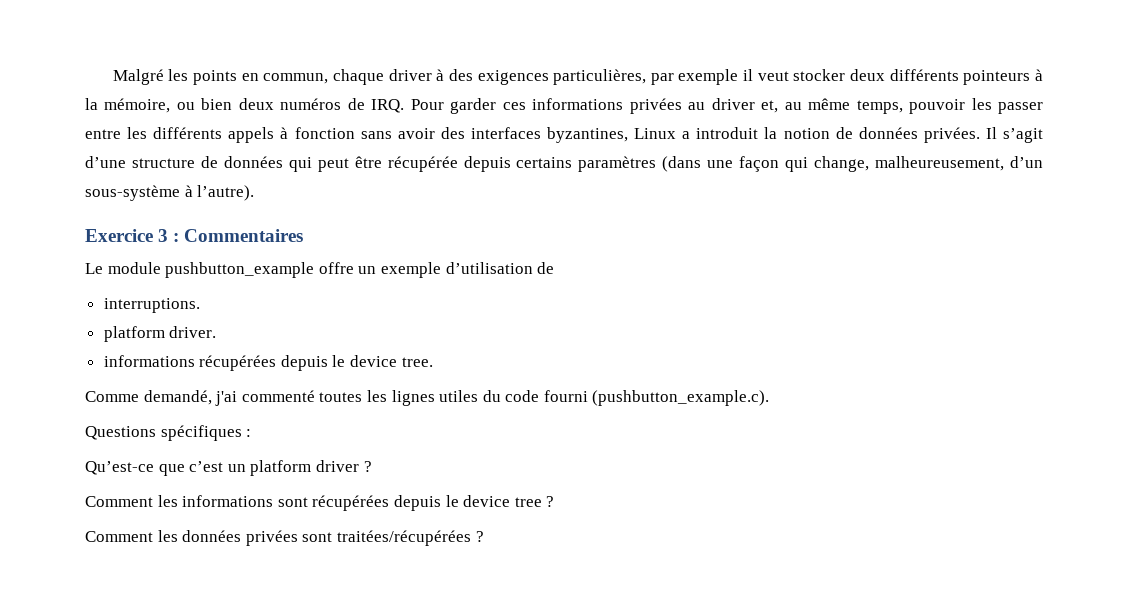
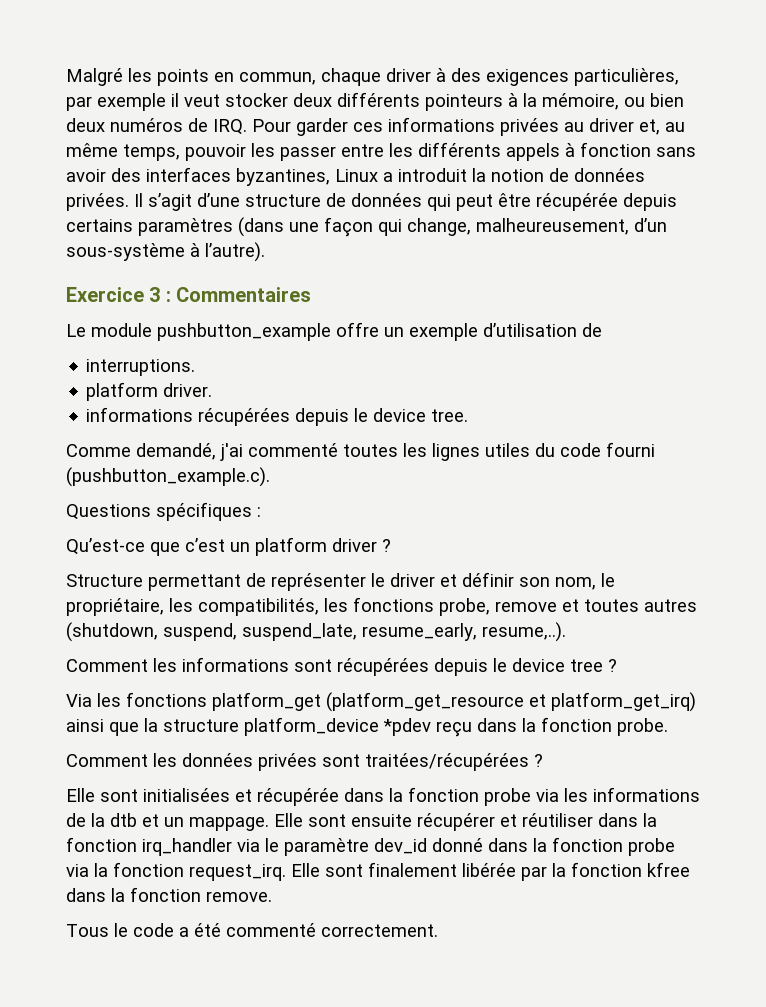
(372, 466) none -> [66,572,615,591] [66,597,697,616] [66,622,566,642] // Structure permettant de représenter le driver et définir son nom, le propriétaire, les compatibilités, les fonctions probe, remove et toutes autres (shutdown, suspend, suspend_late, resume_early, resume,..).
(555, 501) none -> [66,692,696,712] [66,717,668,737] // Via les fonctions platform_get (platform_get_resource et platform_get_irq) ainsi que la structure platform_device *pdev reçu dans la fonction probe.
(484, 536) none -> [66,787,700,806] [66,813,657,831] [66,837,675,856] [66,862,690,881] [66,887,272,902] [66,923,438,937] // Elle sont initialisées et récupérée dans la fonction probe via les informations de la dtb et un mappage. Elle sont ensuite récupérer et réutiliser dans la fonction irq_handler via le paramètre dev_id donné dans la fonction probe via la fonction request_irq. Elle sont finalement libérée par la fonction kfree dans la fonction remove. // Tous le code a été commenté correctement.

